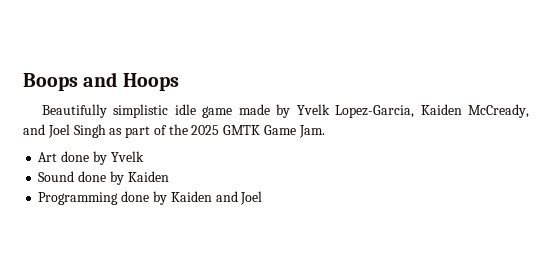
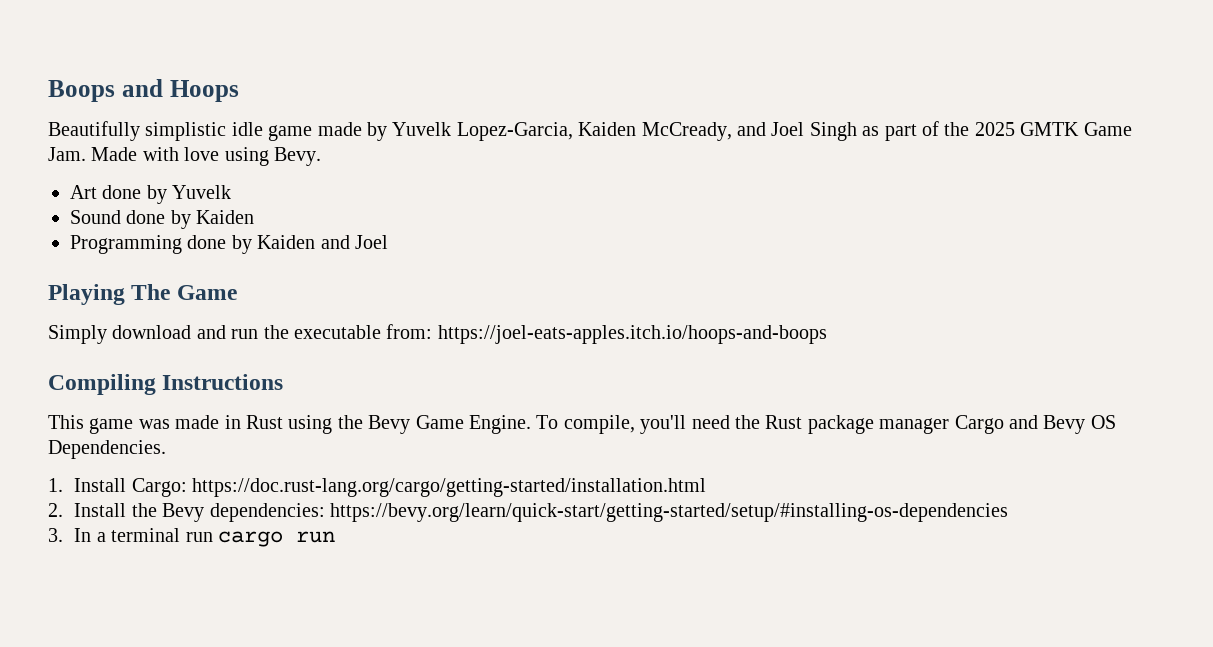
[296,104,330,115] Yvelk -> [392,122,452,136] Yuvelk
(325, 131) none -> [91,147,321,166] Made with love using Bevy.
[110,151,144,162] Yvelk -> [172,185,232,199] Yuvelk
(263, 198) none -> [48,284,237,305] [48,324,827,344] [48,374,284,395] [48,415,1116,434] [48,440,166,459] [48,478,707,497] [48,503,1008,522] [48,528,335,547] // Playing The Game // Simply download and run the executable from: https://joel-eats-apples.itch.io/hoops-and-boops // Compiling Instructions // This game was made in Rust using the Bevy Game Engine. To compile, you'll need the Rust package manager Cargo and Bevy OS Dependencies. // 1. Install Cargo: https://doc.rust-lang.org/cargo/getting-started/installation.html // 2. Install the Bevy dependencies: https://bevy.org/learn/quick-start/getting-started/setup/#installing-os-dependencies // 3. In a terminal run cargo run

